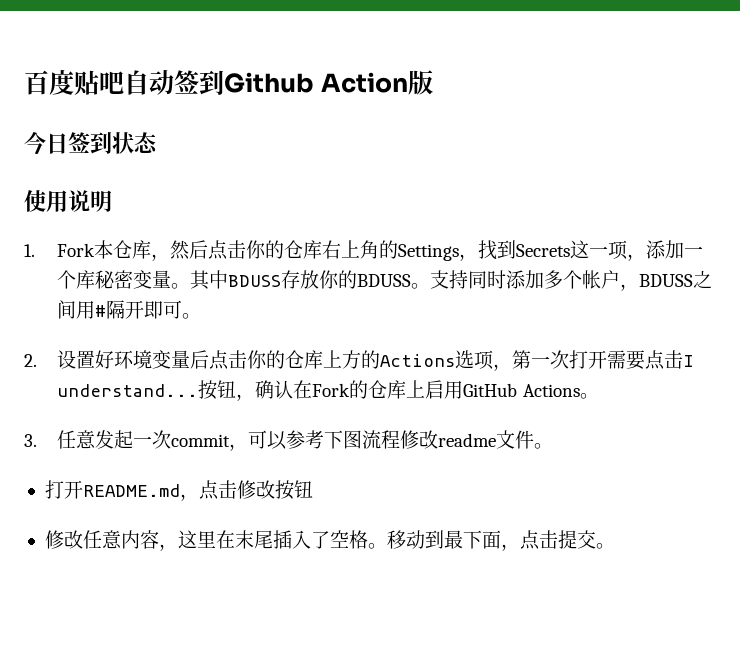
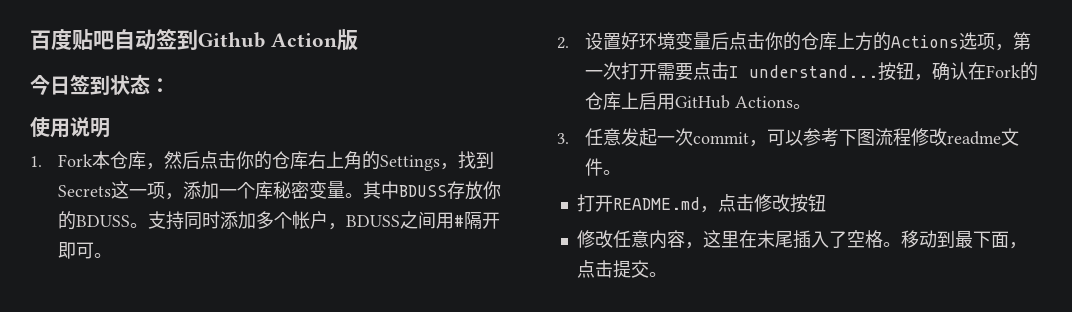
(158, 142) none -> [150,78,170,93] ：

